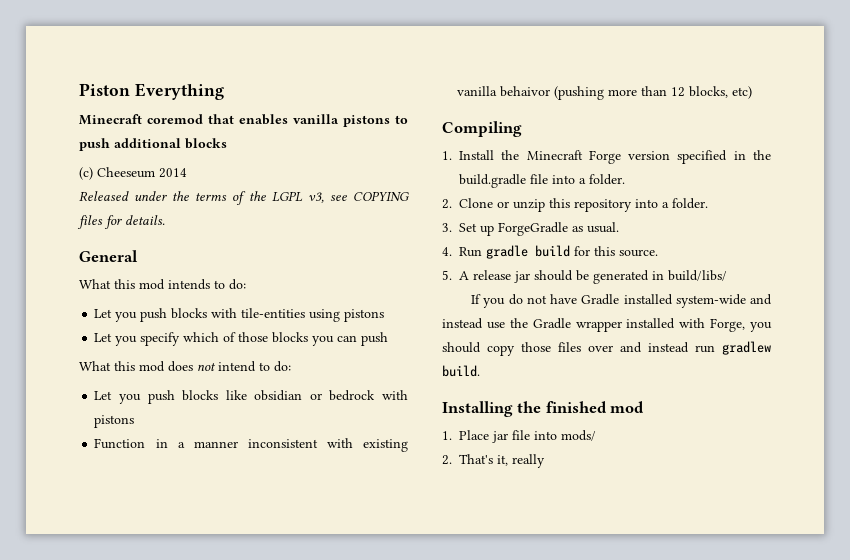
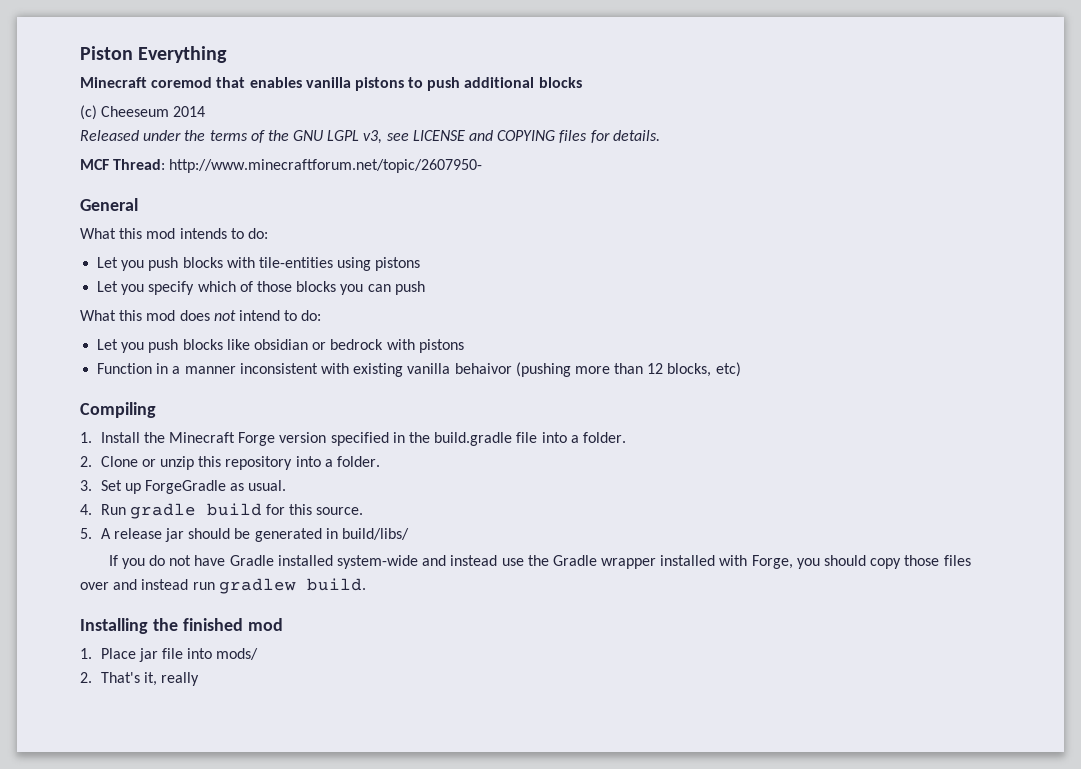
(266, 196) none -> [293,130,324,141] GNU
(347, 198) none -> [412,130,494,141] LICENSE and
(165, 220) none -> [80,159,483,173] // MCF Thread: http://www.minecraftforum.net/topic/2607950-

